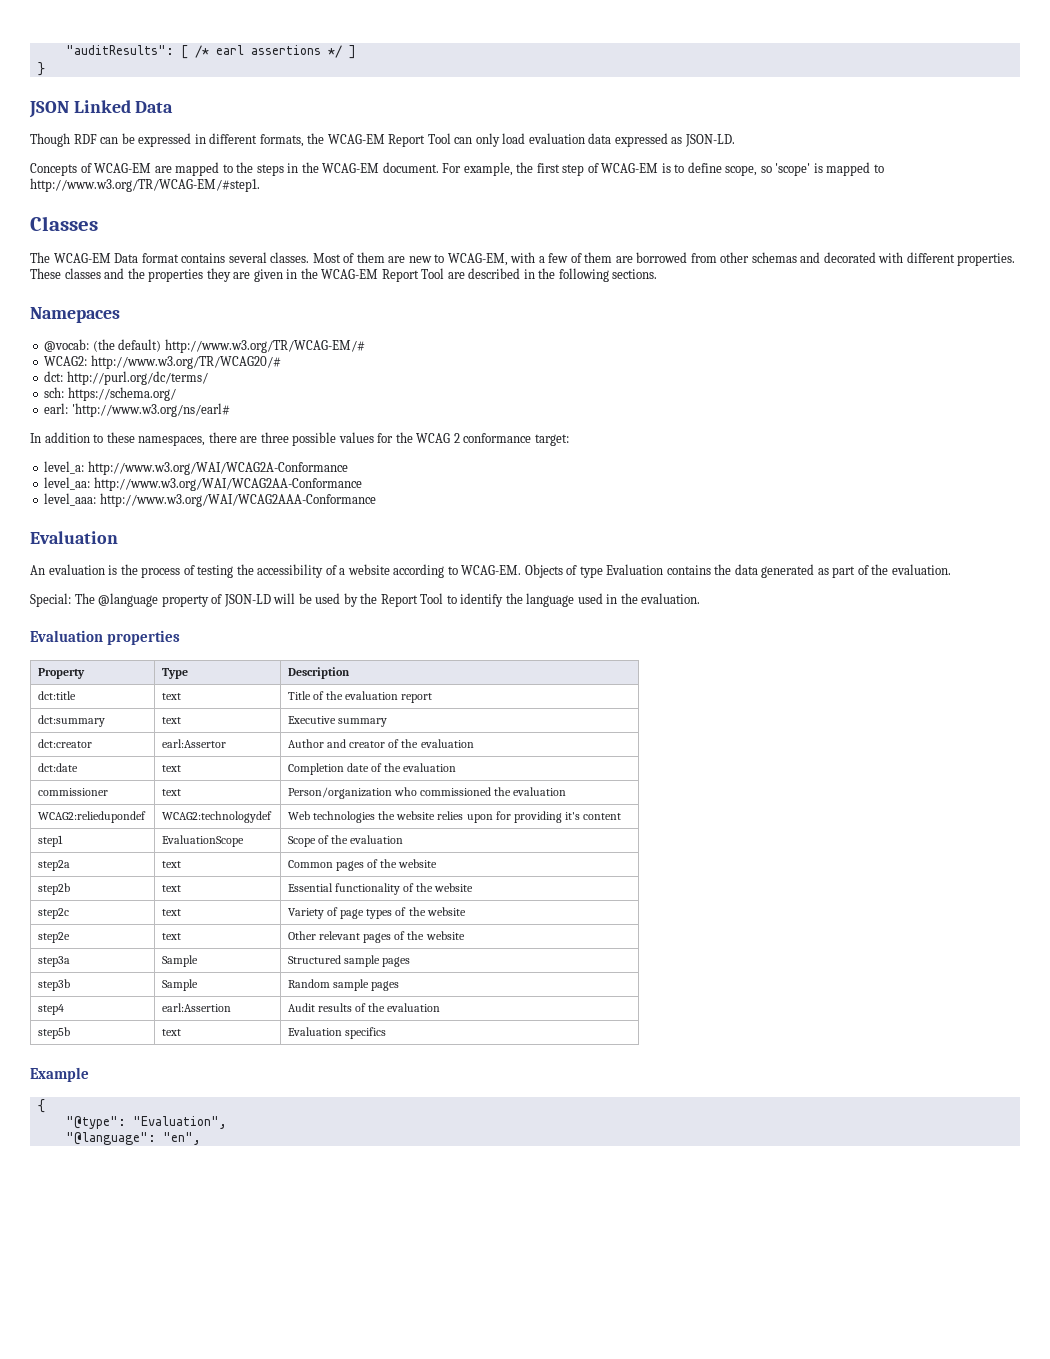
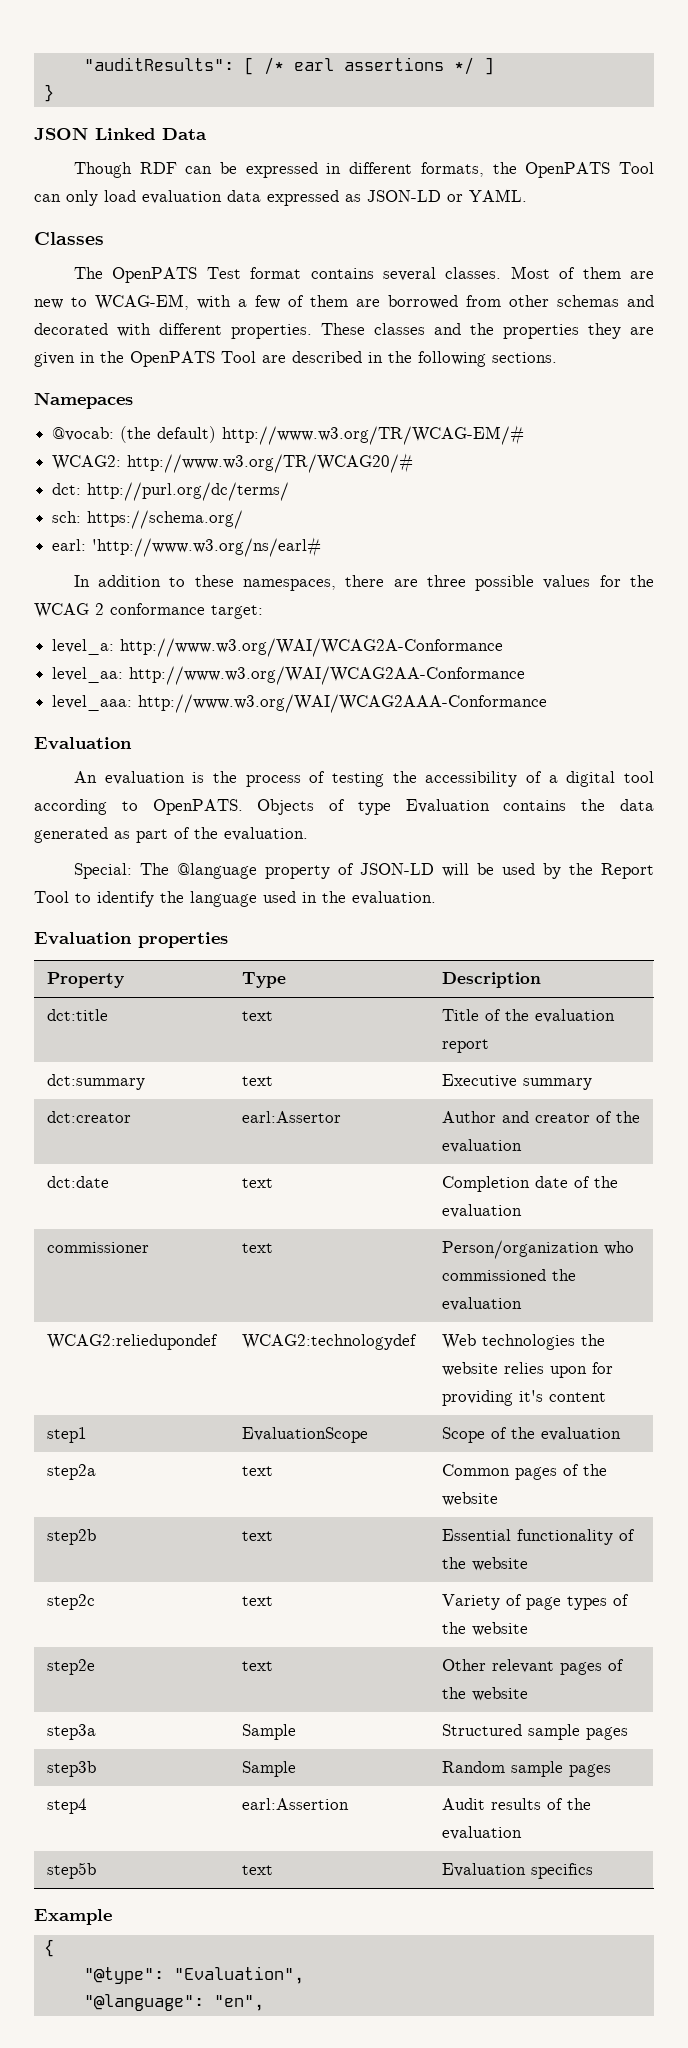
[327,134,426,147] WCAG-EM Report -> [525,162,611,178] OpenPATS
[684,134,735,147] [30,162,884,176] [30,178,260,192] JSON-LD. // Concepts of WCAG-EM are mapped to the steps in the WCAG-EM document. For example, the first step of WCAG-EM is to define scope, so 'scope' is mapped to http://www.w3.org/TR/WCAG-EM/#step1. -> [367,189,527,202] JSON-LD or YAML.
[53,253,139,263] WCAG-EM Data -> [112,267,241,283] OpenPATS Test
[321,269,419,282] WCAG-EM Report -> [130,351,215,367] OpenPATS
[347,564,390,575] website -> [566,771,654,787] digital tool
[461,565,522,575] WCAG-EM. -> [152,799,243,815] OpenPATS.

